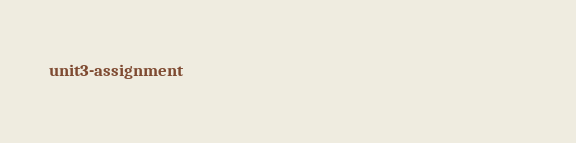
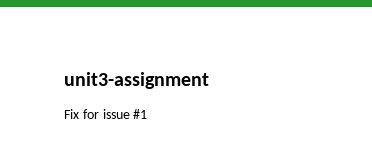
(184, 71) none -> [64,109,148,119] // Fix for issue #1

